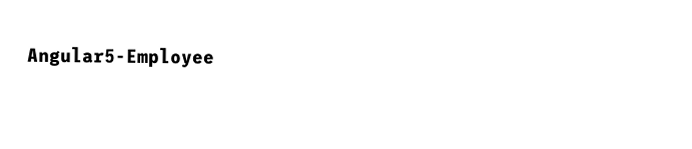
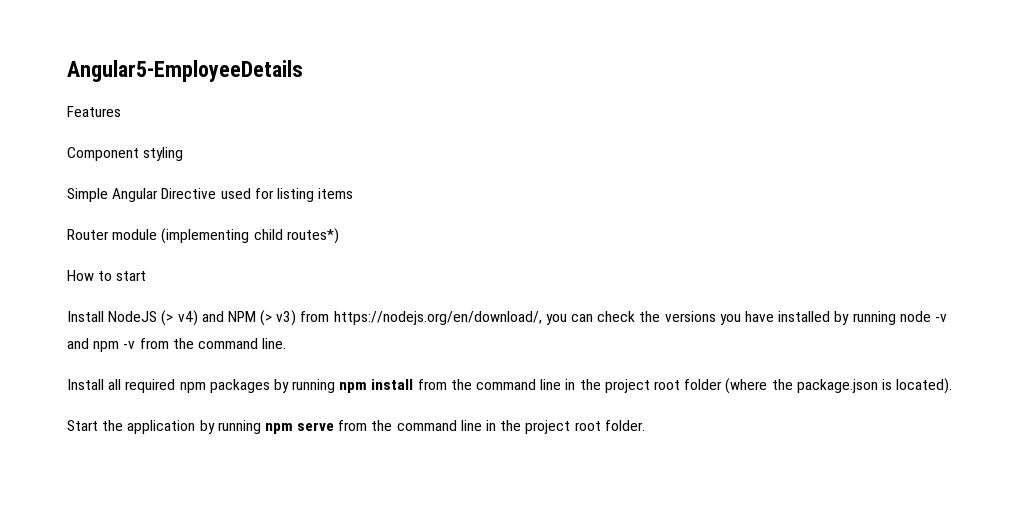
[27,45,215,68] Angular5-Employee -> [67,60,303,82] [67,106,121,117] [67,147,184,161] [67,188,354,202] [67,228,339,244] [67,270,147,281] [67,310,947,326] [67,338,287,352] [67,378,953,394] [67,420,645,434] Angular5-EmployeeDetails // Features // Component styling // Simple Angular Directive used for listing items // Router module (implementing child routes*) // How to start // Install NodeJS (> v4) and NPM (> v3) from https://nodejs.org/en/download/, you can check the versions you have installed by running node -v and npm -v from the command line. // Install all required npm packages by running npm install from the command line in the project root folder (where the package.json is located). // Start the application by running npm serve from the command line in the project root folder.

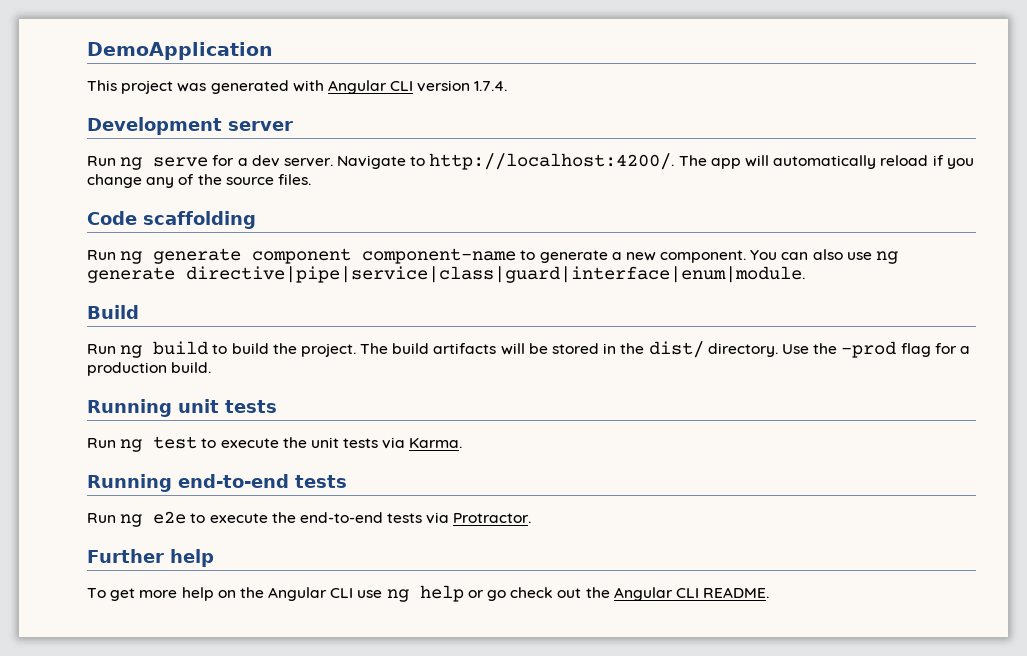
[67,60,303,82] [67,106,121,117] [67,147,184,161] [67,188,354,202] [67,228,339,244] [67,270,147,281] [67,310,947,326] [67,338,287,352] [67,378,953,394] [67,420,645,434] Angular5-EmployeeDetails // Features // Component styling // Simple Angular Directive used for listing items // Router module (implementing child routes*) // How to start // Install NodeJS (> v4) and NPM (> v3) from https://nodejs.org/en/download/, you can check the versions you have installed by running node -v and npm -v from the command line. // Install all required npm packages by running npm install from the command line in the project root folder (where the package.json is located). // Start the application by running npm serve from the command line in the project root folder. -> [87,42,273,60] [87,80,508,94] [87,117,293,135] [87,153,974,170] [87,174,311,188] [87,211,256,229] [87,248,899,264] [87,266,805,283] [87,305,139,319] [87,341,970,358] [87,362,212,376] [87,399,277,417] [87,436,463,452] [87,474,347,492] [87,511,532,527] [87,549,214,567] [87,585,770,602] DemoApplication // This project was generated with Angular CLI version 1.7.4. // Development server // Run ng serve for a dev server. Navigate to http://localhost:4200/. The app will automatically reload if you change any of the source files. // Code scaffolding // Run ng generate component component-name to generate a new component. You can also use ng generate directive|pipe|service|class|guard|interface|enum|module. // Build // Run ng build to build the project. The build artifacts will be stored in the dist/ directory. Use the -prod flag for a production build. // Running unit tests // Run ng test to execute the unit tests via Karma. // Running end-to-end tests // Run ng e2e to execute the end-to-end tests via Protractor. // Further help // To get more help on the Angular CLI use ng help or go check out the Angular CLI README.

